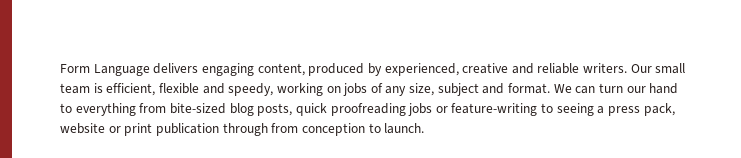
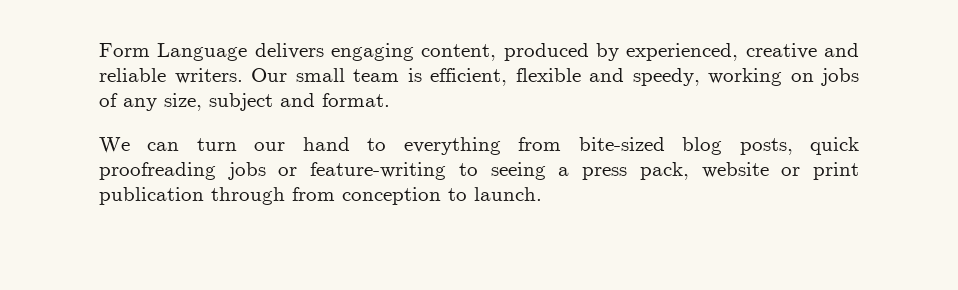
(551, 88) none -> (390, 100) //

